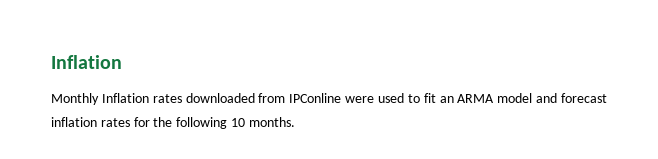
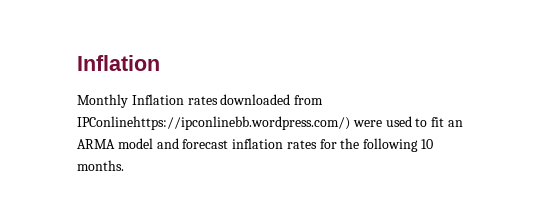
[289,93,342,103] IPConline -> [77,116,350,130] IPConlinehttps://ipconlinebb.wordpress.com/)

